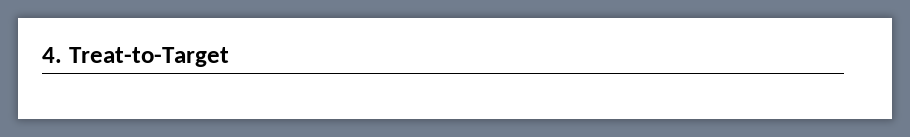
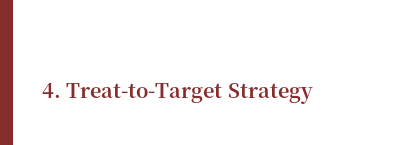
(229, 57) none -> [227,83,313,104] Strategy

